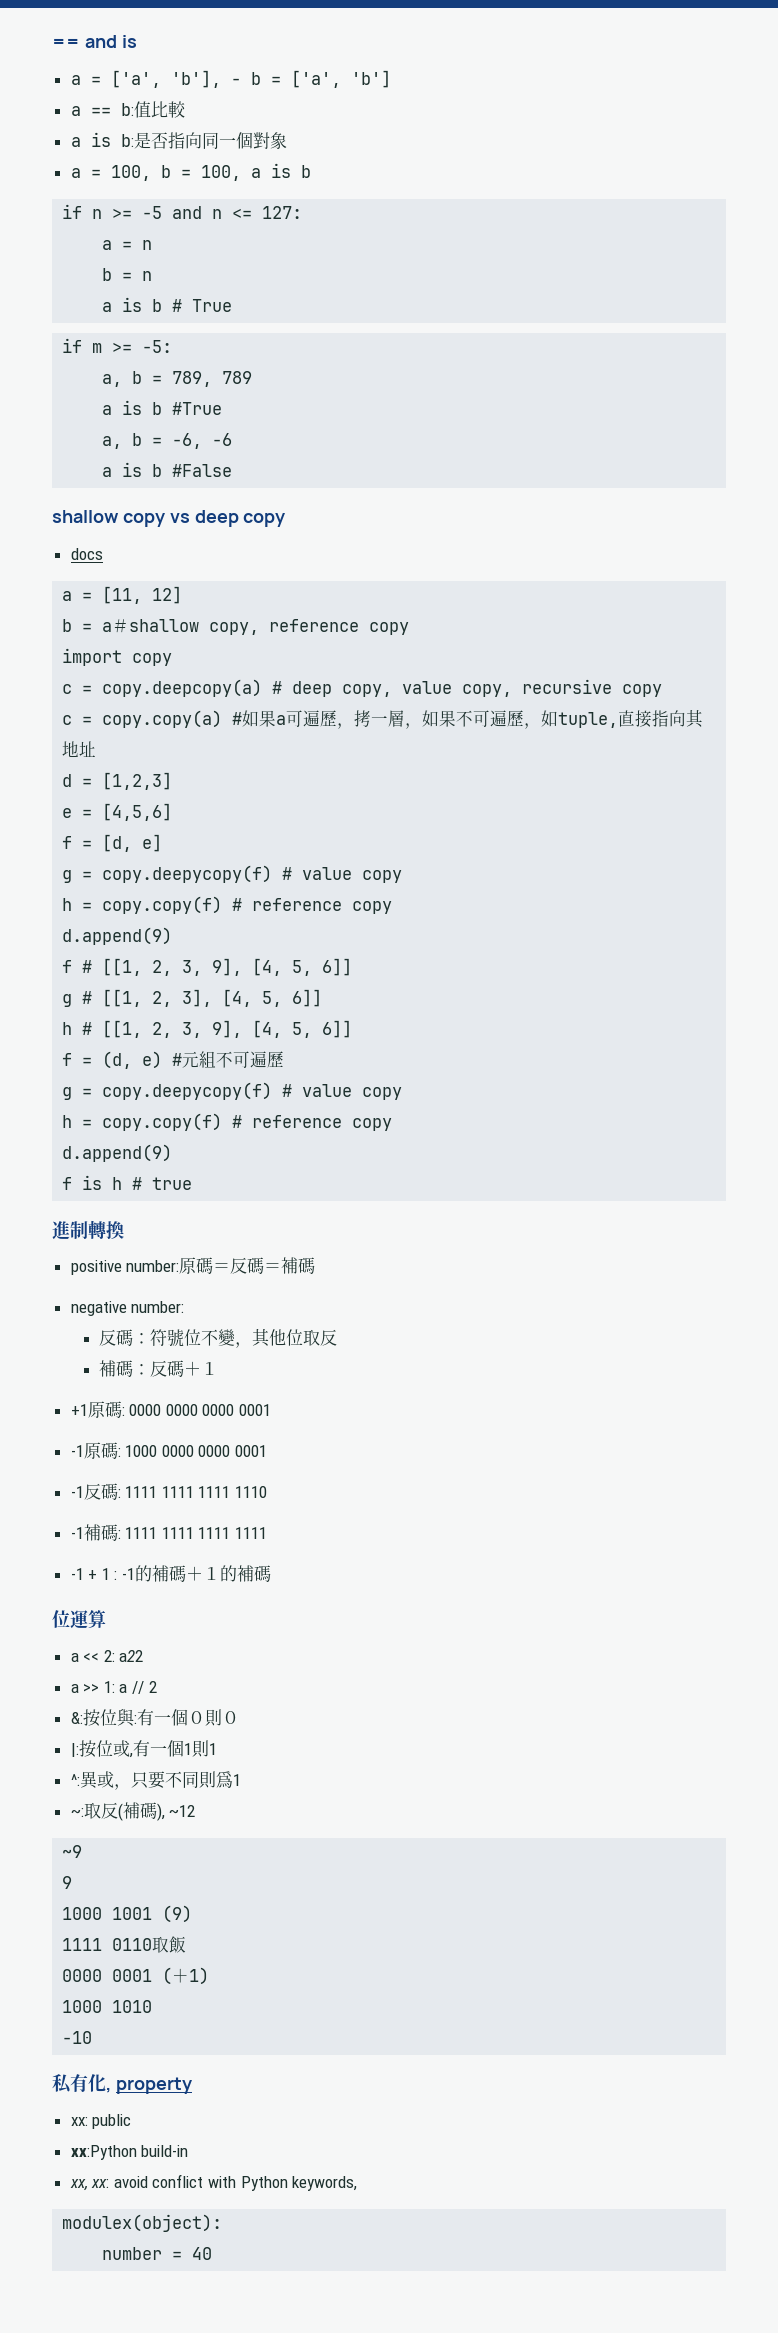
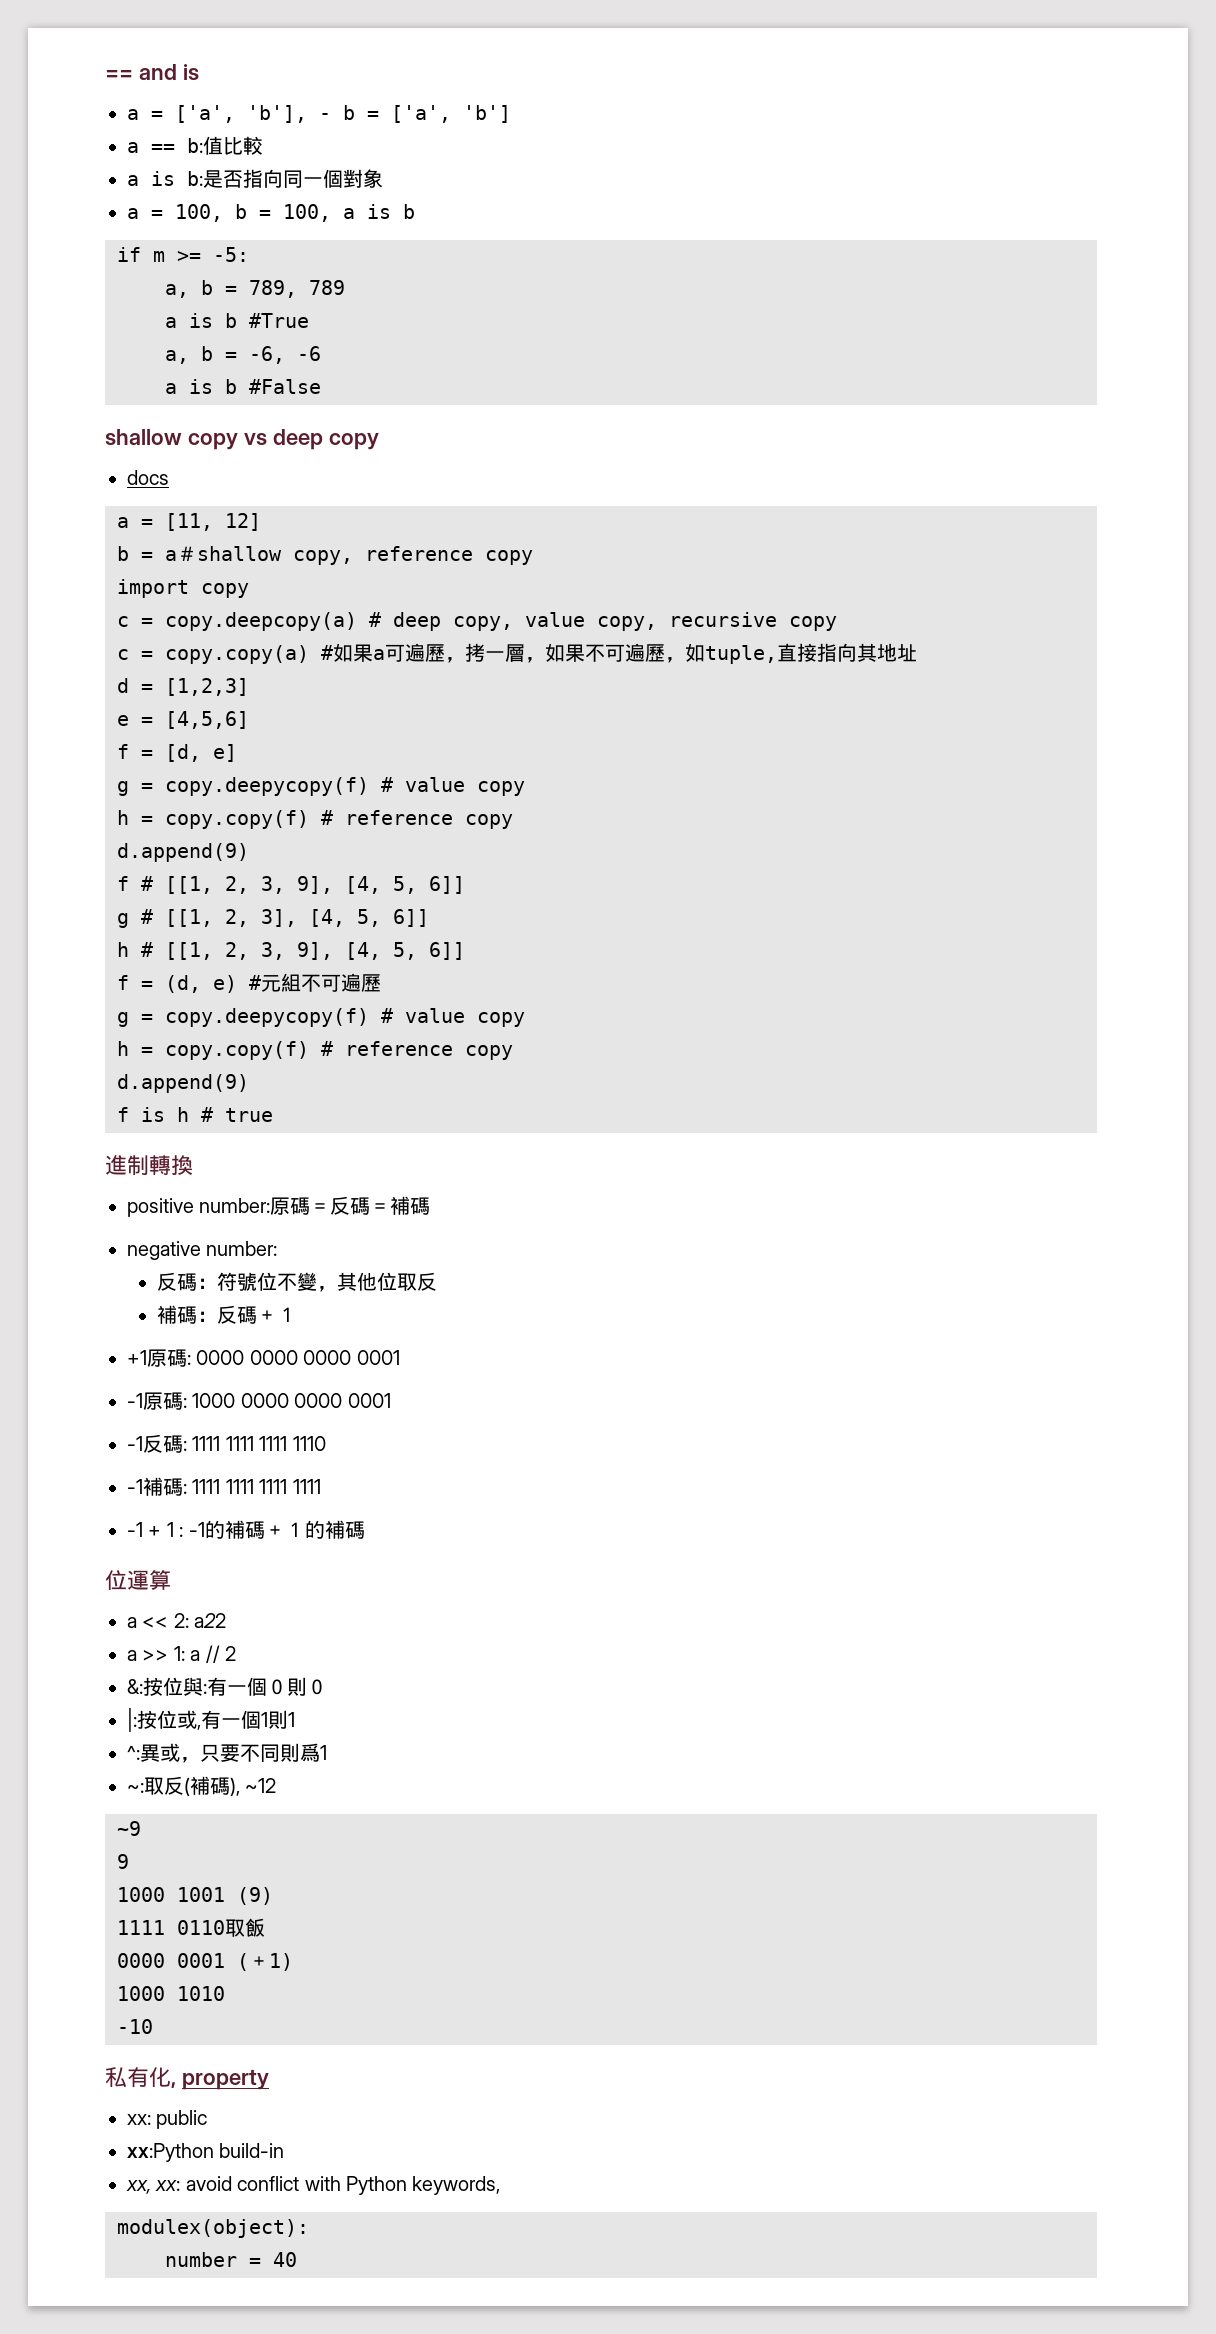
[62,204,303,219] [102,240,153,250] [102,268,153,281] [102,297,233,312] // if n >= -5 and n <= 127: // a = n // b = n // a is b # True -> (415, 211) none

